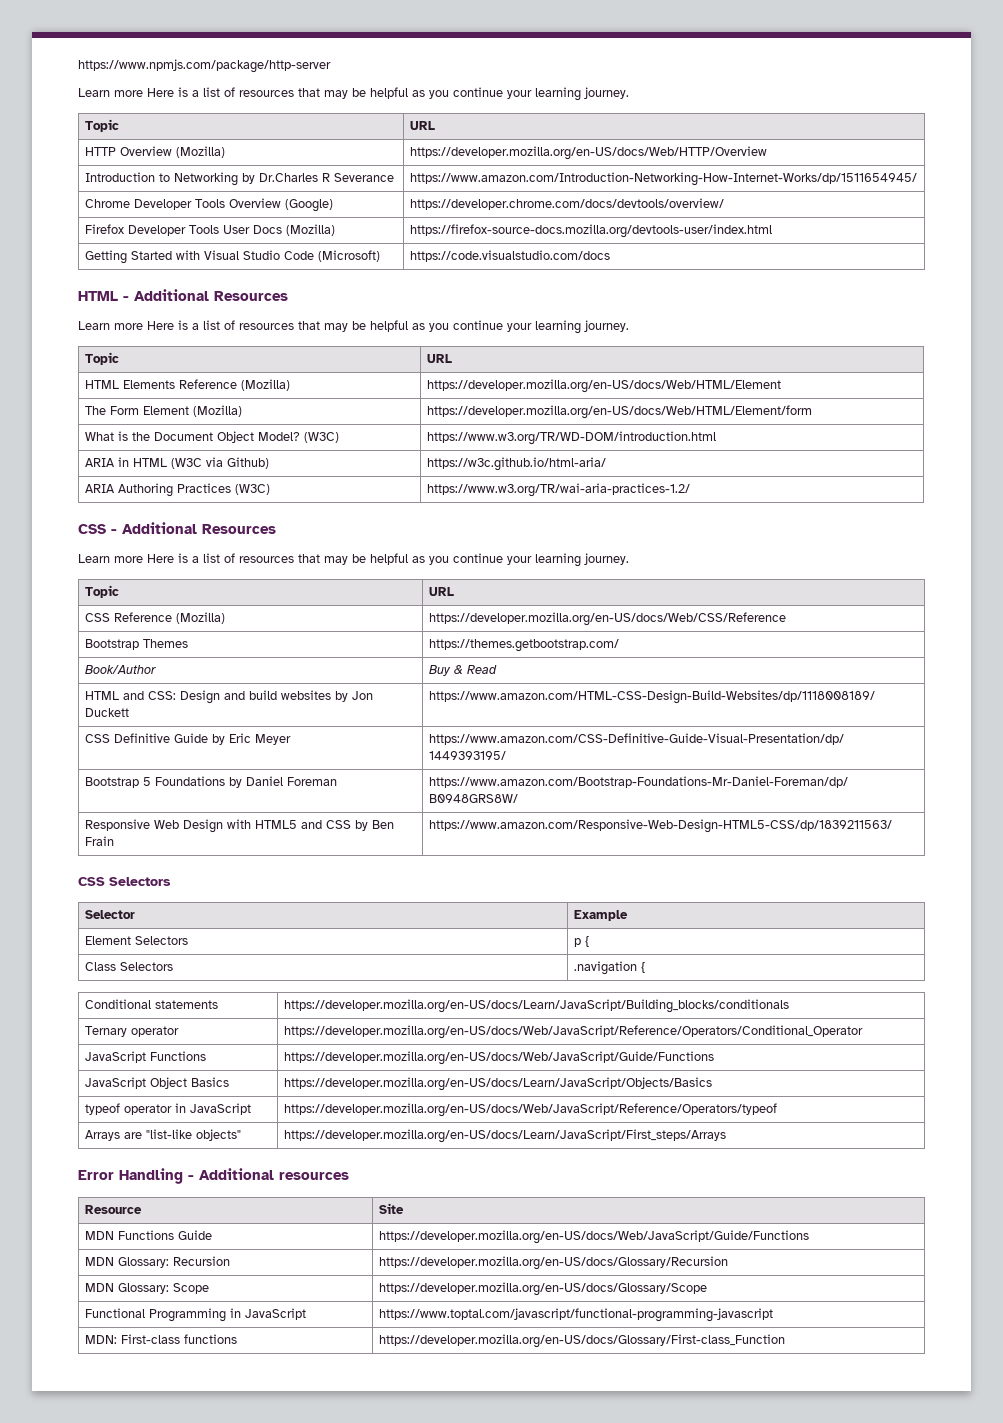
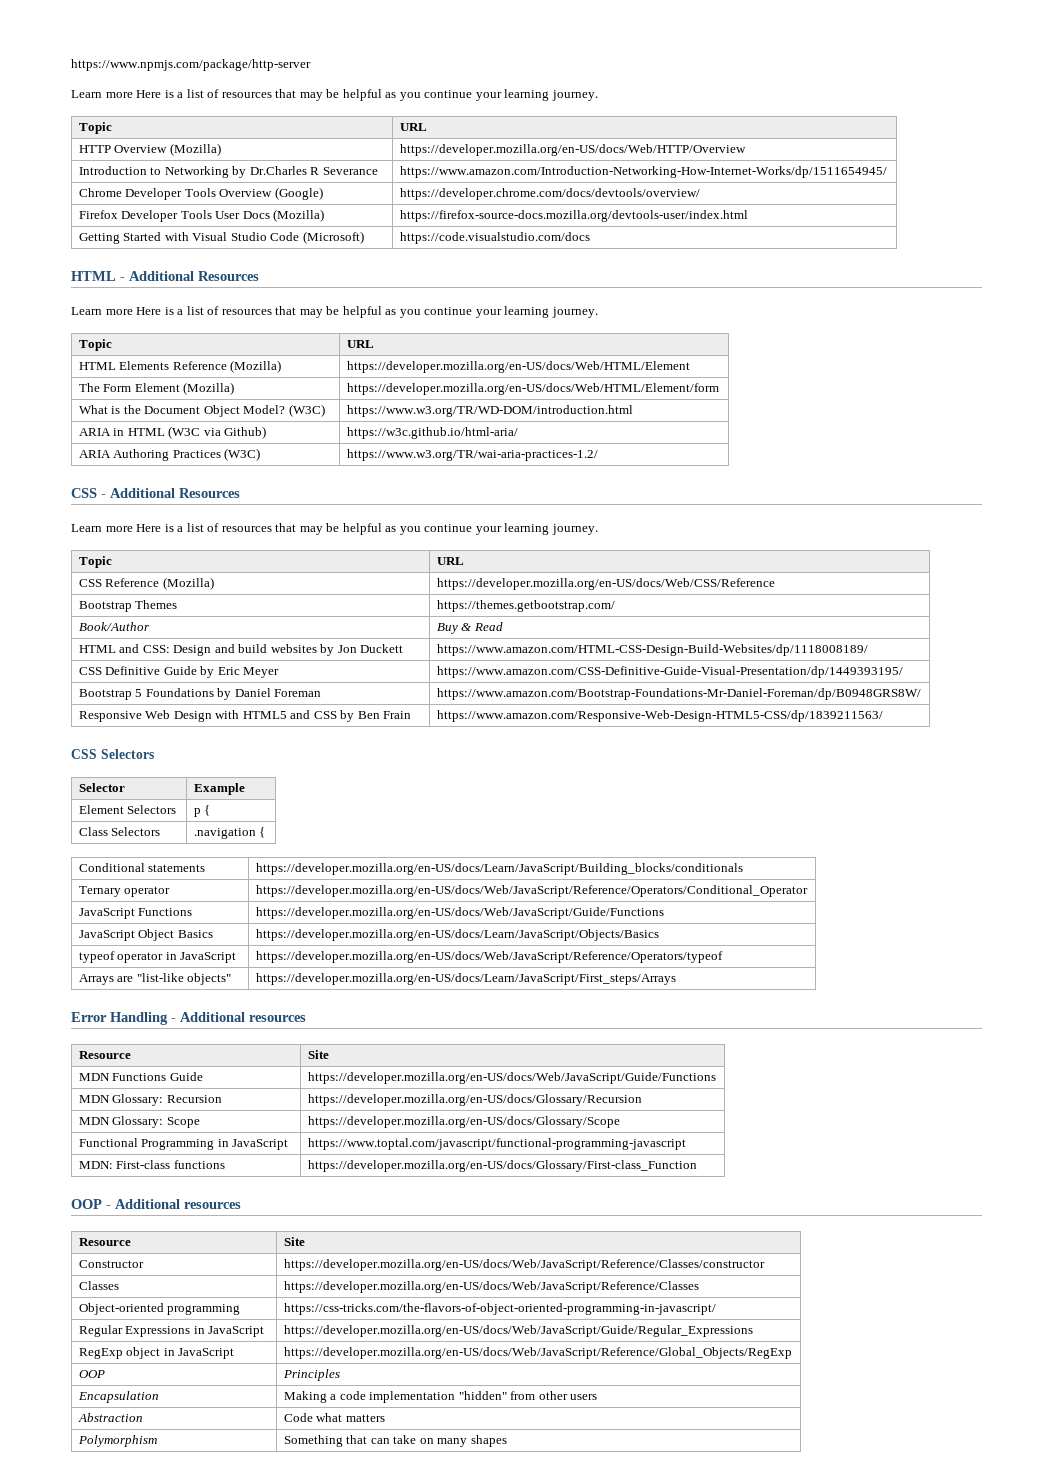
(785, 1341) none -> [71,1199,241,1209] [78,1238,131,1246] [283,1237,305,1246] [78,1260,144,1268] [283,1259,765,1271] [78,1281,119,1290] [283,1281,699,1293] [78,1303,241,1315] [283,1303,716,1315] [78,1325,265,1337] [283,1325,753,1337] [78,1347,235,1359] [283,1347,792,1359] [78,1370,105,1378] [282,1369,340,1381] [77,1391,159,1403] [283,1391,598,1403] [77,1413,143,1422] [283,1413,385,1422] [77,1435,157,1447] [283,1435,507,1447] // OOP - Additional resources // Resource | Site // Constructor | https://developer.mozilla.org/en-US/docs/Web/JavaScript/Reference/Classes/constructor // Classes | https://developer.mozilla.org/en-US/docs/Web/JavaScript/Reference/Classes // Object-oriented programming | https://css-tricks.com/the-flavors-of-object-oriented-programming-in-javascript/ // Regular Expressions in JavaScript | https://developer.mozilla.org/en-US/docs/Web/JavaScript/Guide/Regular_Expressions // RegExp object in JavaScript | https://developer.mozilla.org/en-US/docs/Web/JavaScript/Reference/Global_Objects/RegExp // OOP | Principles // Encapsulation | Making a code implementation "hidden" from other users // Abstraction | Code what matters // Polymorphism | Something that can take on many shapes

